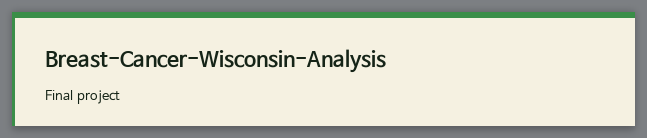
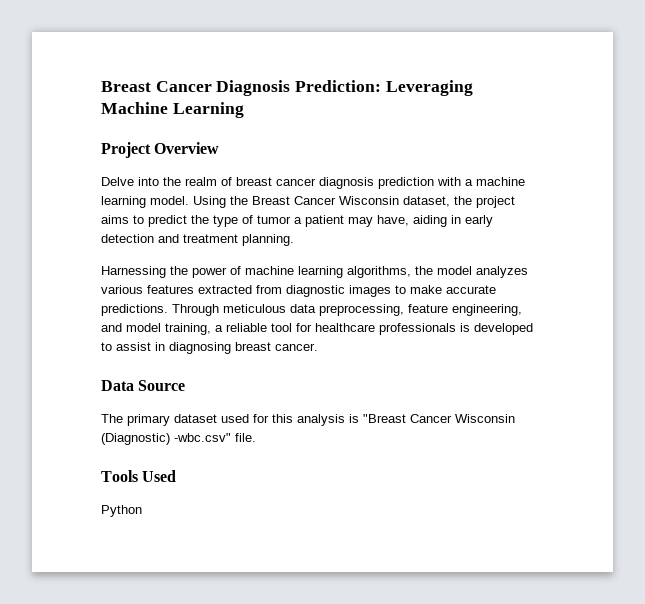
[45,49,386,73] [45,90,120,104] Breast-Cancer-Wisconsin-Analysis // Final project -> [101,80,473,96] [101,102,244,118] [101,142,220,158] [101,177,525,189] [101,196,515,208] [101,215,493,227] [101,234,294,246] [101,266,528,278] [101,285,496,297] [101,304,522,316] [101,323,533,335] [101,342,318,354] [101,380,186,391] [101,414,515,426] [101,433,256,445] [101,470,177,482] [101,505,142,517] Breast Cancer Diagnosis Prediction: Leveraging Machine Learning // Project Overview // Delve into the realm of breast cancer diagnosis prediction with a machine learning model. Using the Breast Cancer Wisconsin dataset, the project aims to predict the type of tumor a patient may have, aiding in early detection and treatment planning. // Harnessing the power of machine learning algorithms, the model analyzes various features extracted from diagnostic images to make accurate predictions. Through meticulous data preprocessing, feature engineering, and model training, a reliable tool for healthcare professionals is developed to assist in diagnosing breast cancer. // Data Source // The primary dataset used for this analysis is "Breast Cancer Wisconsin (Diagnostic) -wbc.csv" file. // Tools Used // Python

